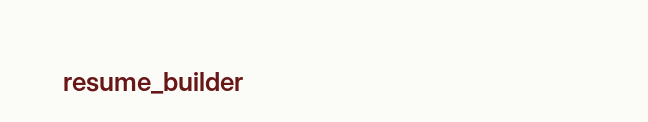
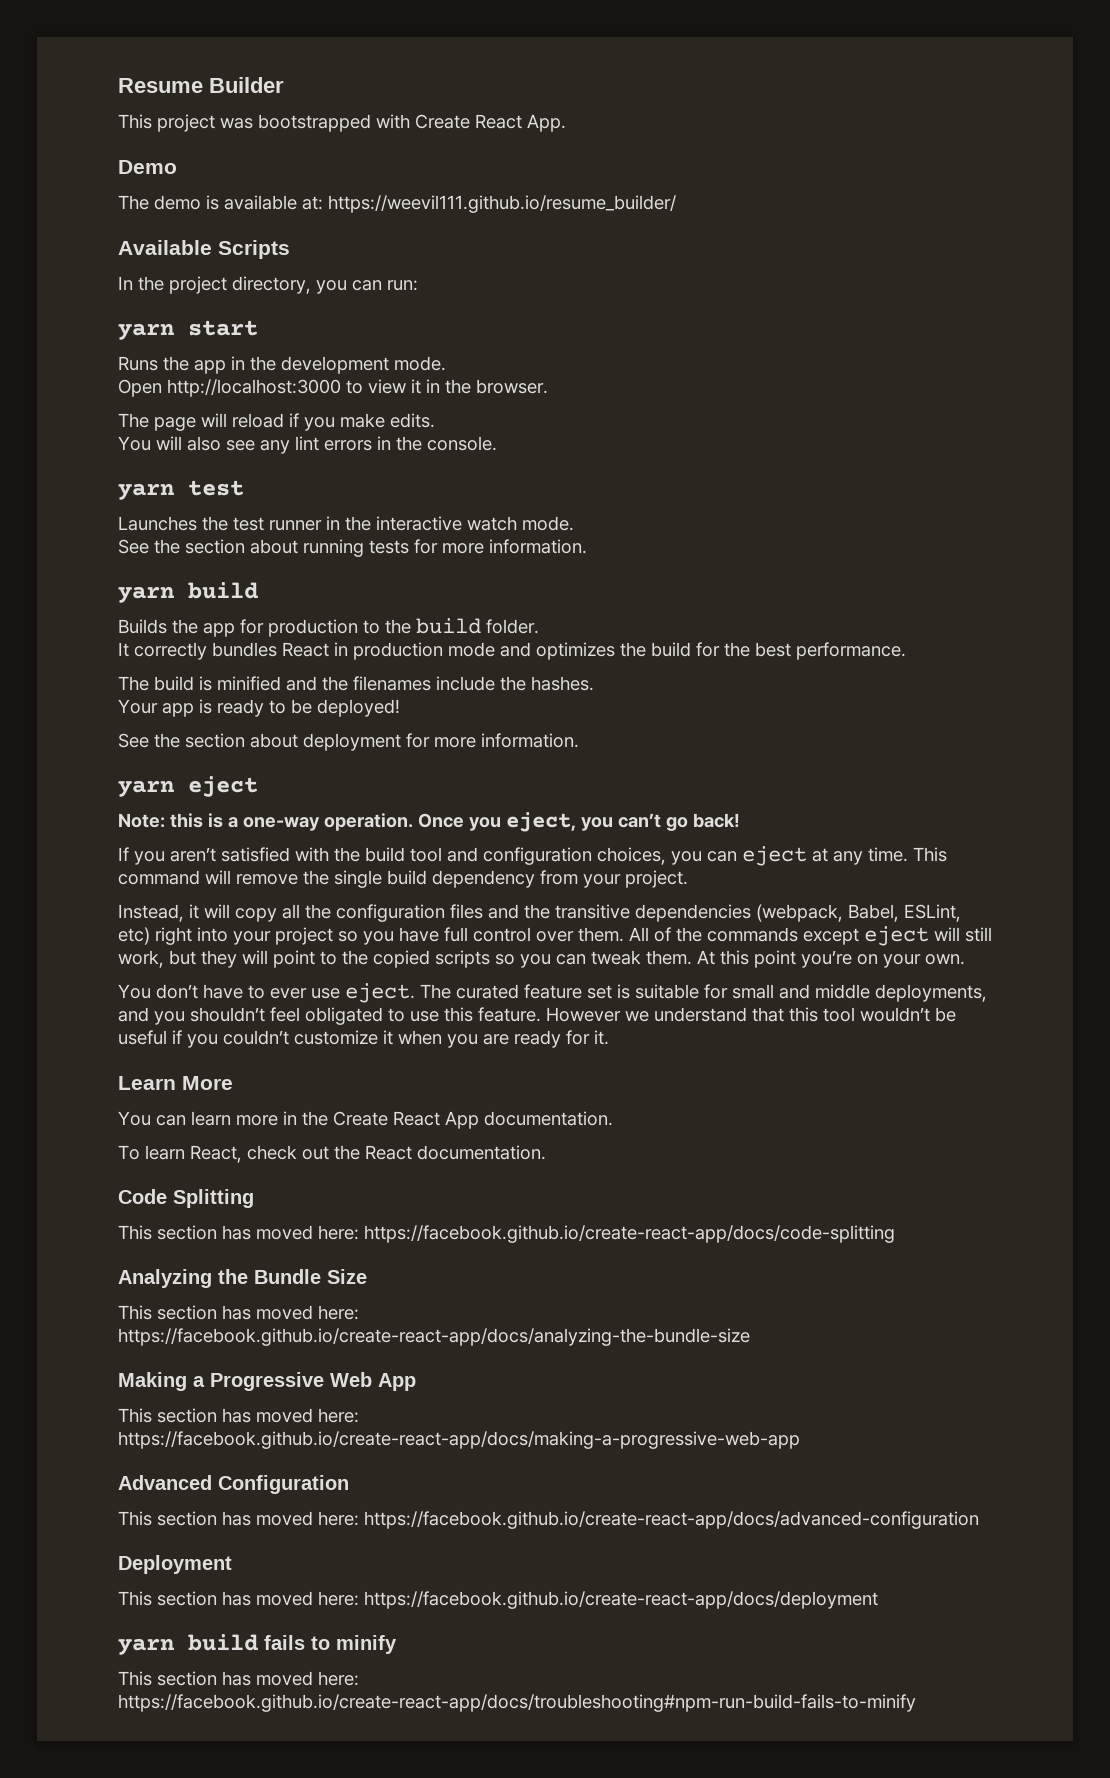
[63,72,243,94] resume_builder -> [118,77,284,93] [118,114,566,132] [118,160,177,174] [118,195,676,213] [118,240,290,259] [118,276,418,294] [118,320,258,340] [118,356,446,374] [118,379,548,397] [118,413,435,431] [118,436,497,454] [118,480,244,500] [118,516,574,531] [118,539,587,557] [118,582,258,603] [118,618,539,637] [118,642,906,660] [118,676,594,691] [118,699,400,717] [118,733,579,751] [118,776,258,797] [118,812,740,832] [118,846,947,866] [118,870,688,888] [118,904,961,922] [118,926,992,946] [118,950,965,968] [118,983,987,1003] [118,1007,956,1025] [118,1030,609,1048] [118,1076,233,1090] [118,1111,613,1129] [118,1145,546,1163] [118,1189,254,1208] [118,1225,895,1243] [118,1269,367,1288] [118,1305,359,1320] [118,1328,750,1346] [118,1372,416,1391] [118,1408,359,1423] [118,1431,800,1449] [118,1475,349,1494] [118,1511,979,1529] [118,1555,232,1574] [118,1591,878,1609] [118,1634,397,1655] [118,1671,359,1686] [118,1694,916,1712] Resume Builder // This project was bootstrapped with Create React App. // Demo // The demo is available at: https://weevil111.github.io/resume_builder/ // Available Scripts // In the project directory, you can run: // yarn start // Runs the app in the development mode. // Open http://localhost:3000 to view it in the browser. // The page will reload if you make edits. // You will also see any lint errors in the console. // yarn test // Launches the test runner in the interactive watch mode. // See the section about running tests for more information. // yarn build // Builds the app for production to the build folder. // It correctly bundles React in production mode and optimizes the build for the best performance. // The build is minified and the filenames include the hashes. // Your app is ready to be deployed! // See the section about deployment for more information. // yarn eject // Note: this is a one-way operation. Once you eject, you can’t go back! // If you aren’t satisfied with the build tool and configuration choices, you can eject at any time. This command will remove the single build dependency from your project. // Instead, it will copy all the configuration files and the transitive dependencies (webpack, Babel, ESLint, etc) right into your project so you have full control over them. All of the commands except eject will still work, but they will point to the copied scripts so you can tweak them. At this point you’re on your own. // You don’t have to ever use eject. The curated feature set is suitable for small and middle deployments, and you shouldn’t feel obligated to use this feature. However we understand that this tool wouldn’t be useful if you couldn’t customize it when you are ready for it. // Learn More // You can learn more in the Create React App documentation. // To learn React, check out the React documentation. // Code Splitting // This section has moved here: https://facebook.github.io/create-react-app/docs/code-splitting // Analyzing the Bundle Size // This section has moved here: https://facebook.github.io/create-react-app/docs/analyzing-the-bundle-size // Making a Progressive Web App // This section has moved here: https://facebook.github.io/create-react-app/docs/making-a-progressive-web-app // Advanced Configuration // This section has moved here: https://facebook.github.io/create-react-app/docs/advanced-configuration // Deployment // This section has moved here: https://facebook.github.io/create-react-app/docs/deployment // yarn build fails to minify // This section has moved here: https://facebook.github.io/create-react-app/docs/troubleshooting#npm-run-build-fails-to-minify

